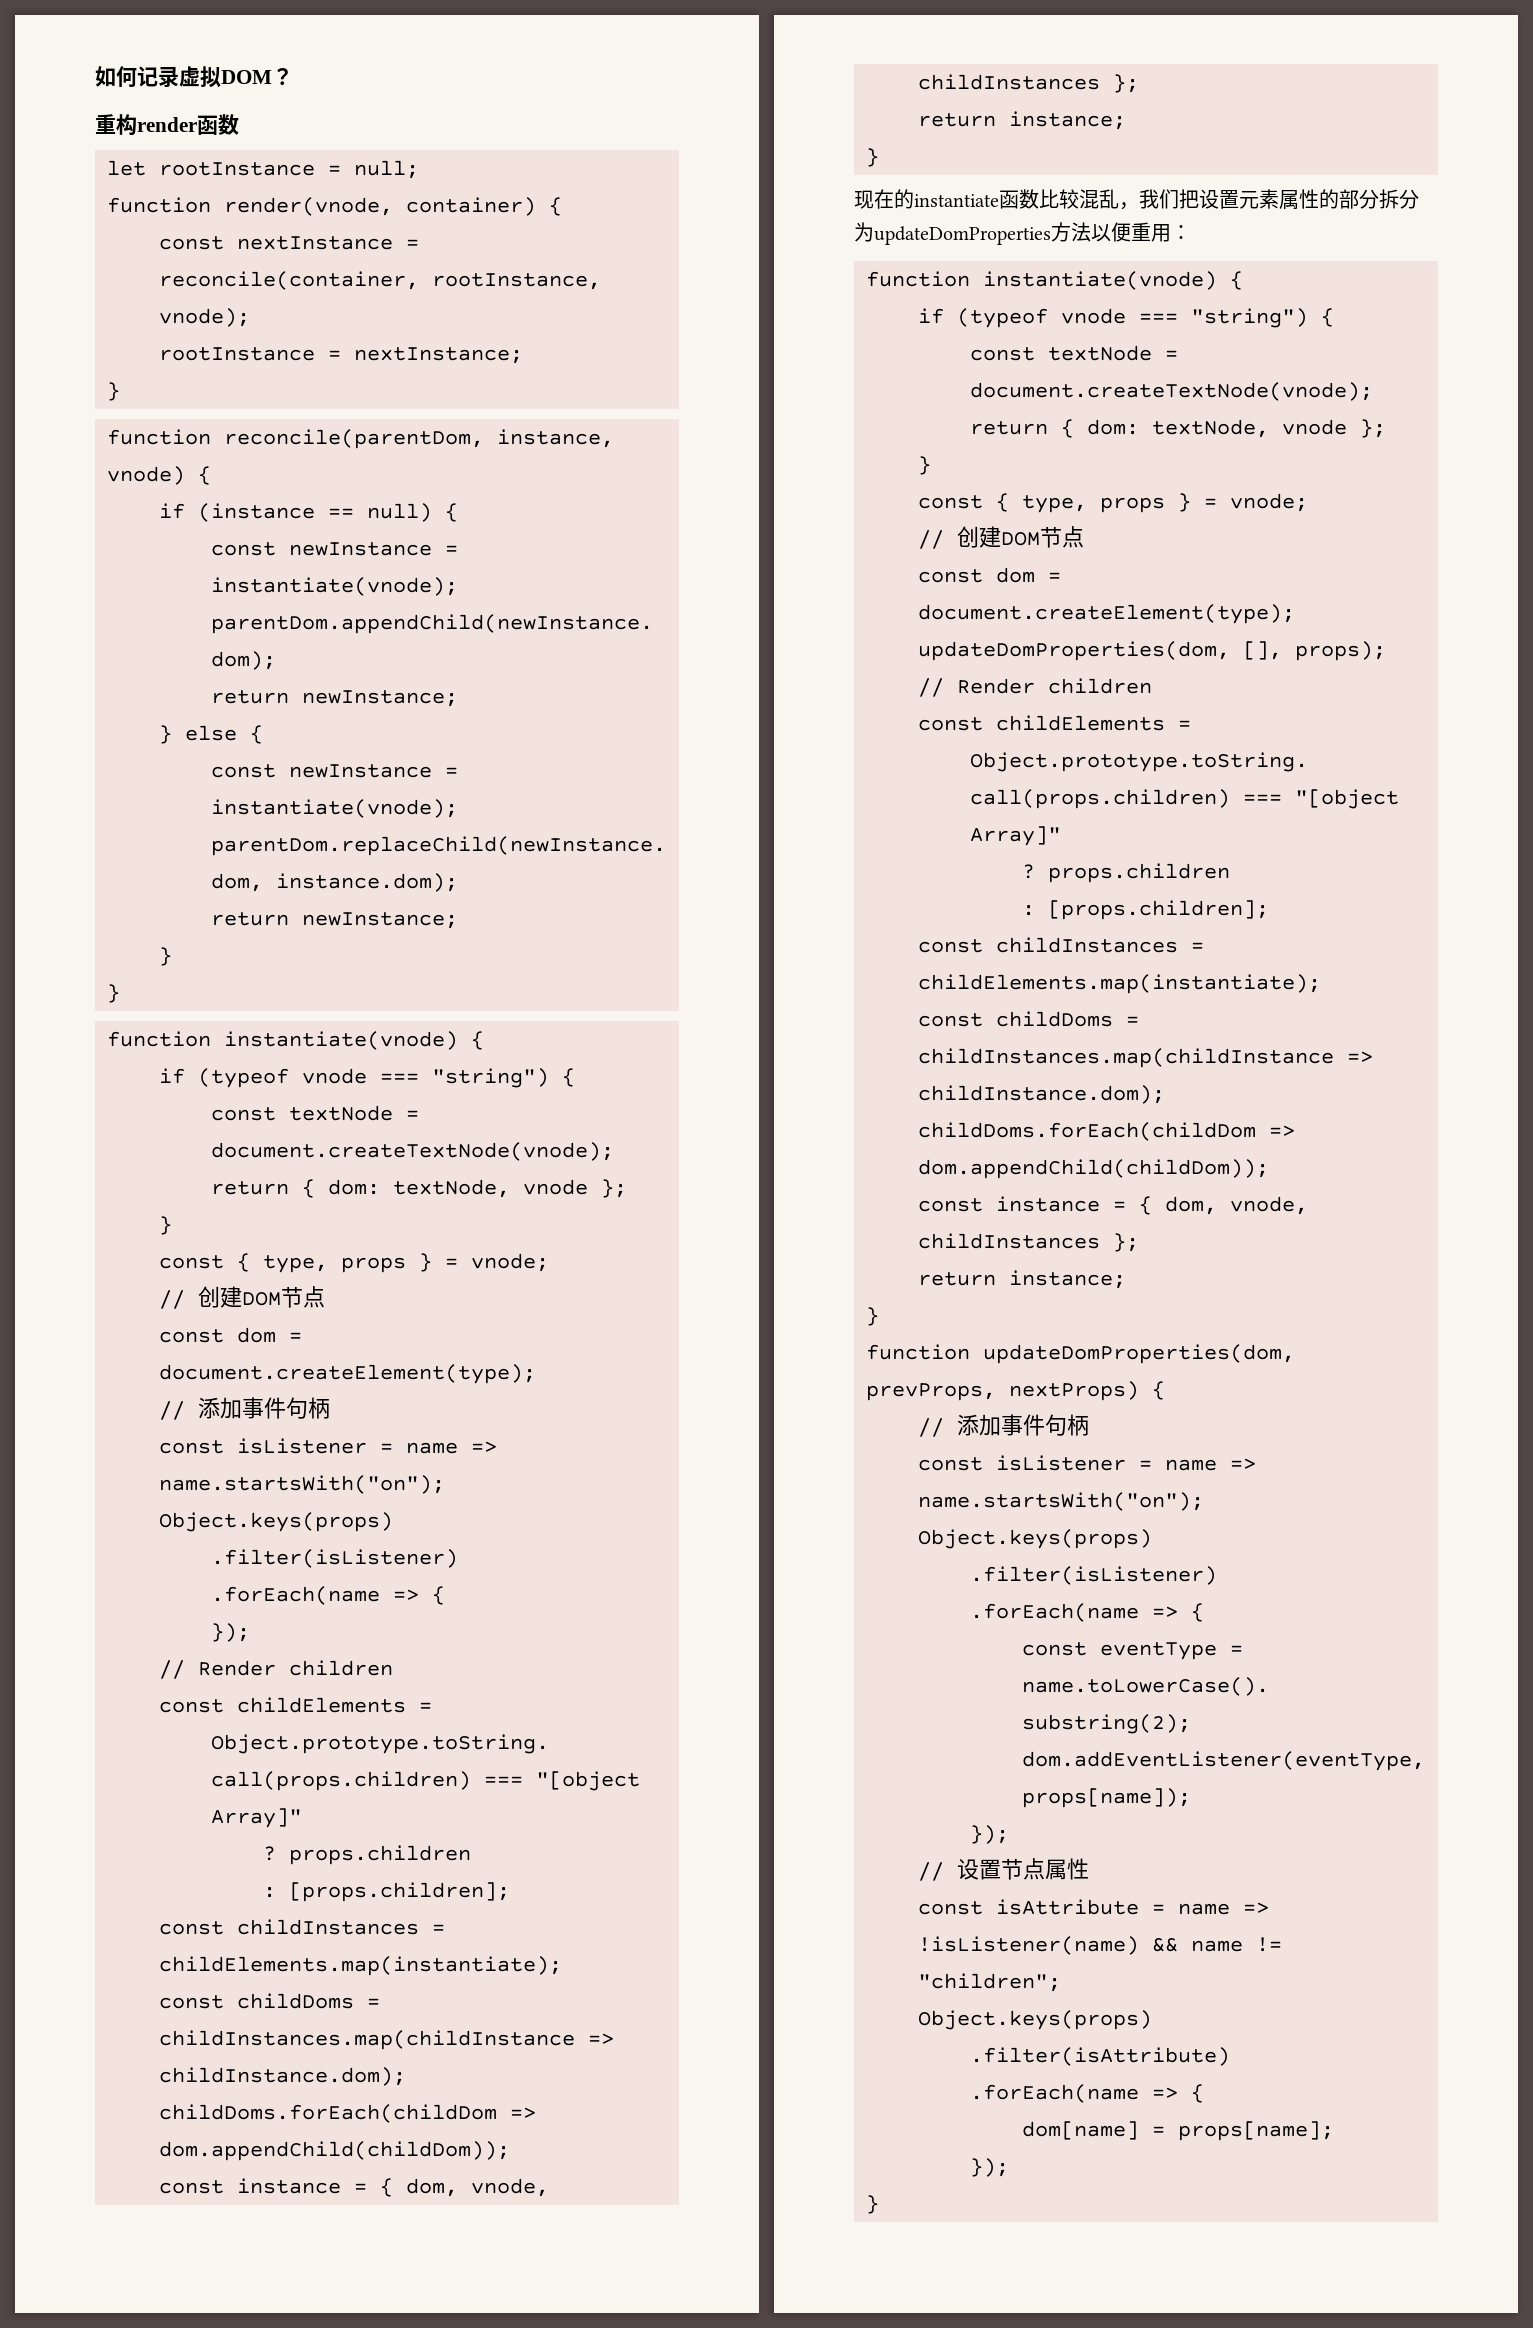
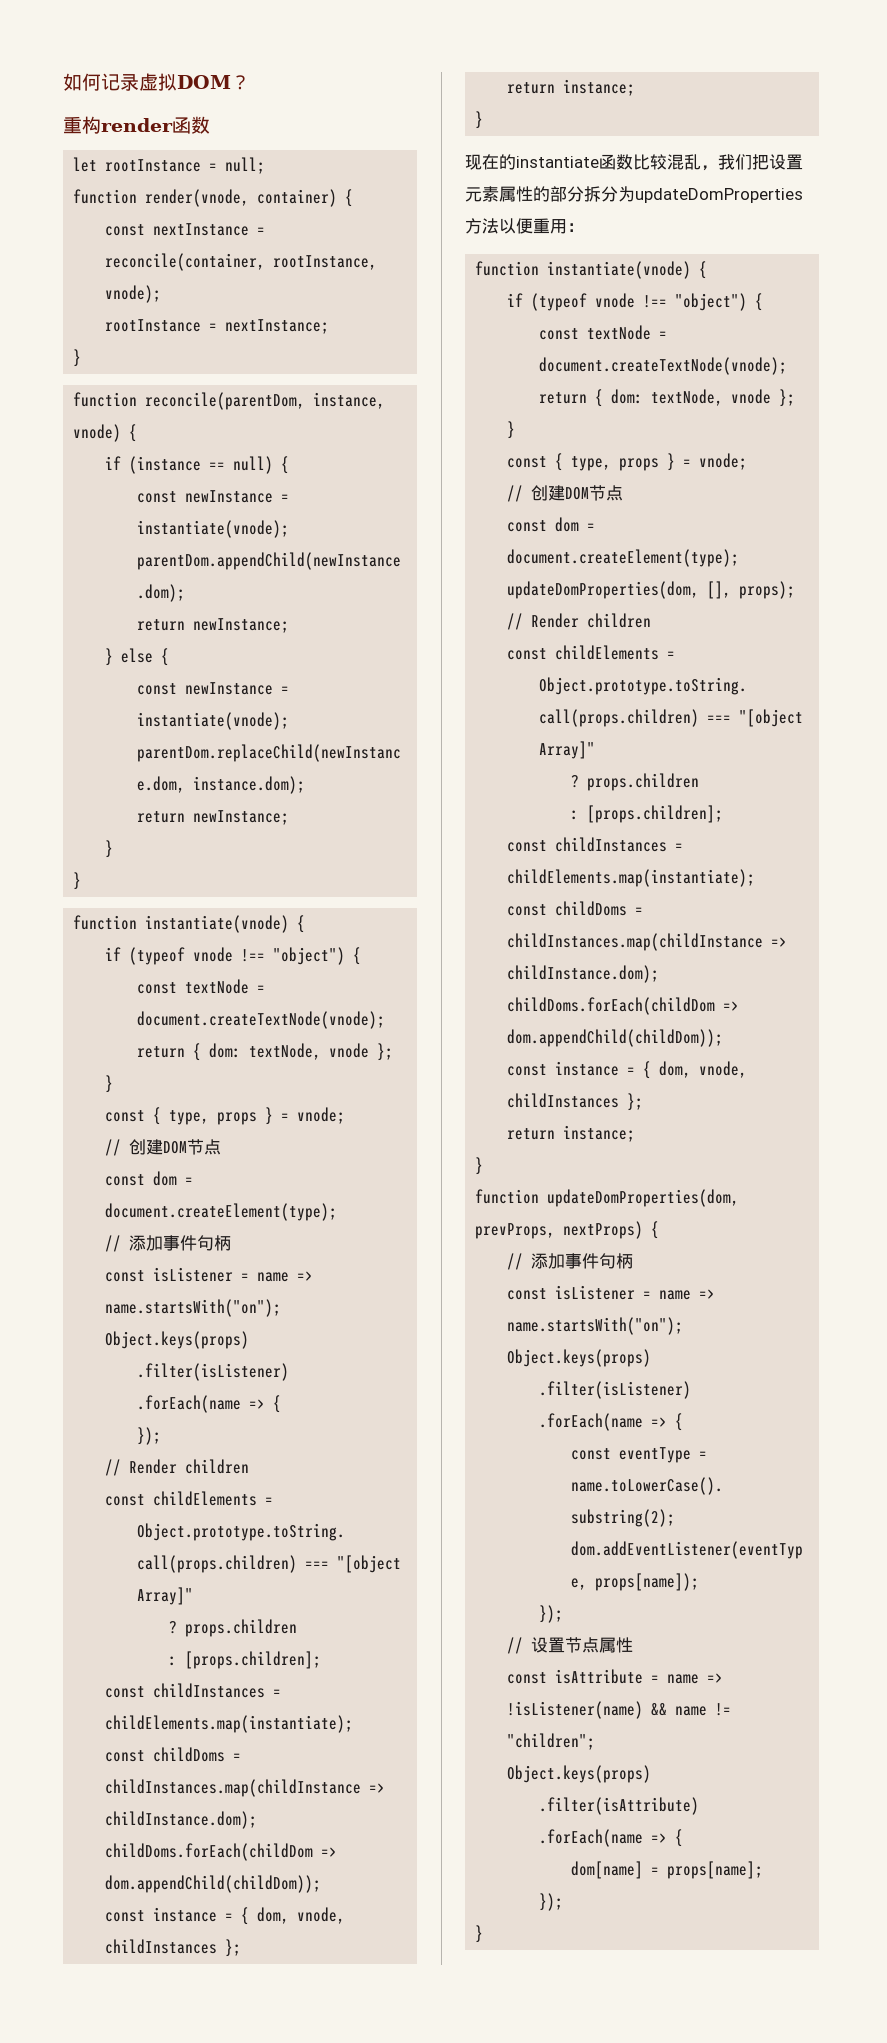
[380,1068,549,1088] === "string") -> [241,947,346,965] !== "object")
[1139,308,1308,328] === "string") -> [643,293,748,311] !== "object")

